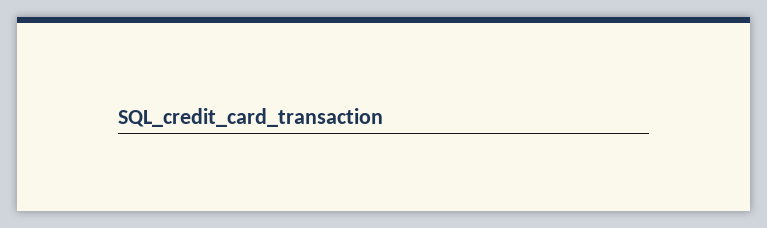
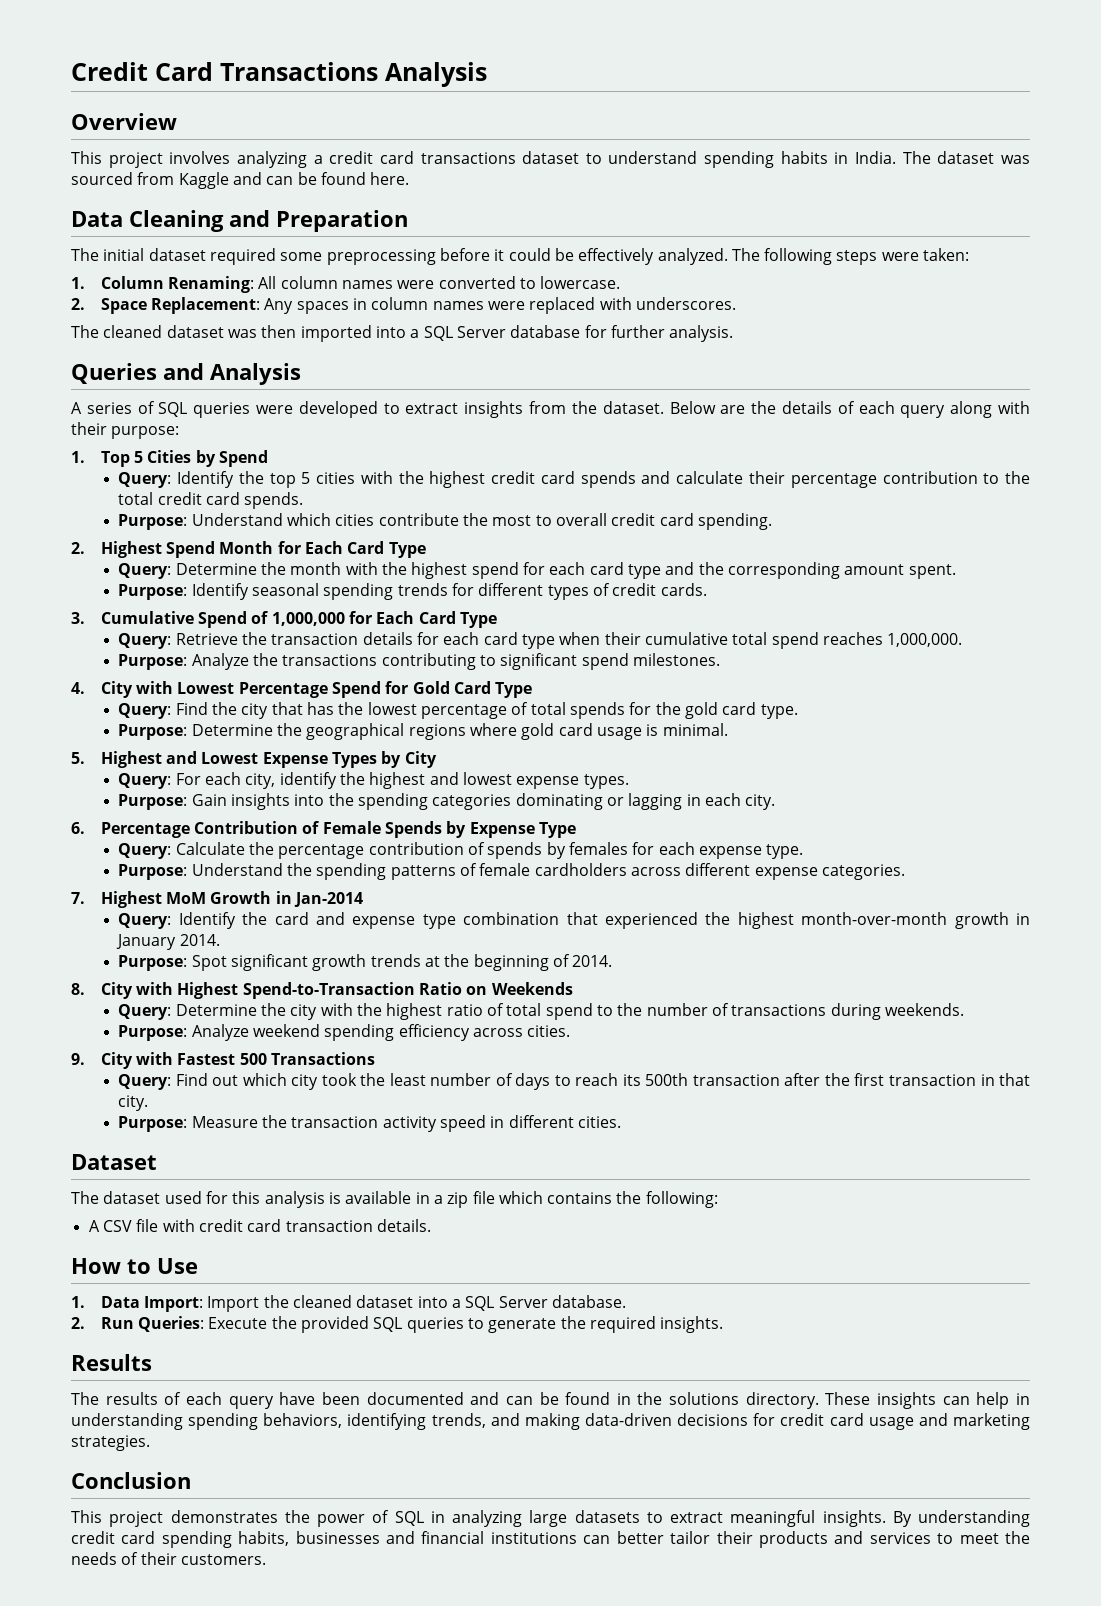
[118,108,383,127] SQL_credit_card_transaction -> [71,62,487,87] [71,113,177,130] [71,151,1030,168] [71,172,410,189] [71,210,408,232] [71,248,970,265] [71,276,621,293] [71,297,737,314] [71,325,734,342] [71,363,301,385] [71,401,1031,418] [71,422,180,439] [71,450,269,467] [118,471,1030,488] [118,492,304,509] [118,513,772,530] [71,541,426,558] [118,562,956,579] [118,583,707,600] [71,611,498,628] [118,632,963,649] [118,653,721,670] [71,681,533,698] [118,702,798,719] [118,723,728,740] [71,751,437,768] [118,772,629,789] [118,793,776,810] [71,821,577,838] [118,842,804,859] [118,863,905,880] [71,891,364,908] [118,912,1030,929] [116,934,220,950] [118,954,613,971] [71,982,573,999] [118,1003,964,1020] [118,1024,571,1041] [71,1052,376,1069] [118,1073,1030,1090] [118,1095,149,1111] [118,1115,622,1132] [71,1154,157,1170] [71,1191,718,1208] [88,1219,431,1232] [71,1258,198,1274] [71,1295,627,1312] [71,1316,724,1333] [71,1354,152,1371] [71,1392,1030,1409] [71,1413,1030,1430] [71,1435,150,1451] [71,1472,191,1489] [71,1510,1030,1527] [71,1531,1030,1548] [71,1552,266,1565] Credit Card Transactions Analysis // Overview // This project involves analyzing a credit card transactions dataset to understand spending habits in India. The dataset was sourced from Kaggle and can be found here. // Data Cleaning and Preparation // The initial dataset required some preprocessing before it could be effectively analyzed. The following steps were taken: // 1. Column Renaming: All column names were converted to lowercase. // 2. Space Replacement: Any spaces in column names were replaced with underscores. // The cleaned dataset was then imported into a SQL Server database for further analysis. // Queries and Analysis // A series of SQL queries were developed to extract insights from the dataset. Below are the details of each query along with their purpose: // 1. Top 5 Cities by Spend // Query: Identify the top 5 cities with the highest credit card spends and calculate their percentage contribution to the total credit card spends. // Purpose: Understand which cities contribute the most to overall credit card spending. // 2. Highest Spend Month for Each Card Type // Query: Determine the month with the highest spend for each card type and the corresponding amount spent. // Purpose: Identify seasonal spending trends for different types of credit cards. // 3. Cumulative Spend of 1,000,000 for Each Card Type // Query: Retrieve the transaction details for each card type when their cumulative total spend reaches 1,000,000. // Purpose: Analyze the transactions contributing to significant spend milestones. // 4. City with Lowest Percentage Spend for Gold Card Type // Query: Find the city that has the lowest percentage of total spends for the gold card type. // Purpose: Determine the geographical regions where gold card usage is minimal. // 5. Highest and Lowest Expense Types by City // Query: For each city, identify the highest and lowest expense types. // Purpose: Gain insights into the spending categories dominating or lagging in each city. // 6. Percentage Contribution of Female Spends by Expense Type // Query: Calculate the percentage contribution of spends by females for each expense type. // Purpose: Understand the spending patterns of female cardholders across different expense categories. // 7. Highest MoM Growth in Jan-2014 // Query: Identify the card and expense type combination that experienced the highest month-over-month growth in January 2014. // Purpose: Spot significant growth trends at the beginning of 2014. // 8. City with Highest Spend-to-Transaction Ratio on Weekends // Query: Determine the city with the highest ratio of total spend to the number of transactions during weekends. // Purpose: Analyze weekend spending efficiency across cities. // 9. City with Fastest 500 Transactions // Query: Find out which city took the least number of days to reach its 500th transaction after the first transaction in that city. // Purpose: Measure the transaction activity speed in different cities. // Dataset // The dataset used for this analysis is available in a zip file which contains the following: // A CSV file with credit card transaction details. // How to Use // 1. Data Import: Import the cleaned dataset into a SQL Server database. // 2. Run Queries: Execute the provided SQL queries to generate the required insights. // Results // The results of each query have been documented and can be found in the solutions directory. These insights can help in understanding spending behaviors, identifying trends, and making data-driven decisions for credit card usage and marketing strategies. // Conclusion // This project demonstrates the power of SQL in analyzing large datasets to extract meaningful insights. By understanding credit card spending habits, businesses and financial institutions can better tailor their products and services to meet the needs of their customers.

